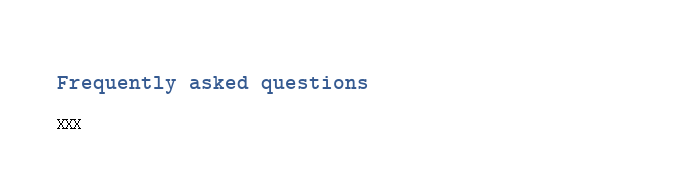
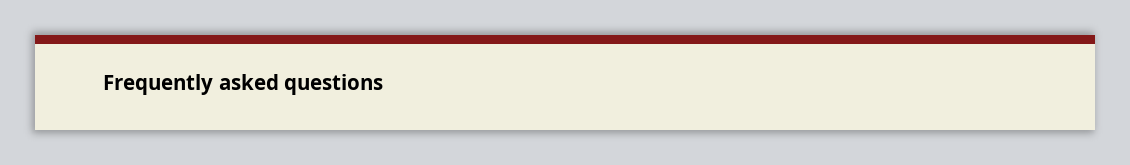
[57,118,81,131] // XXX -> (384, 84) none

